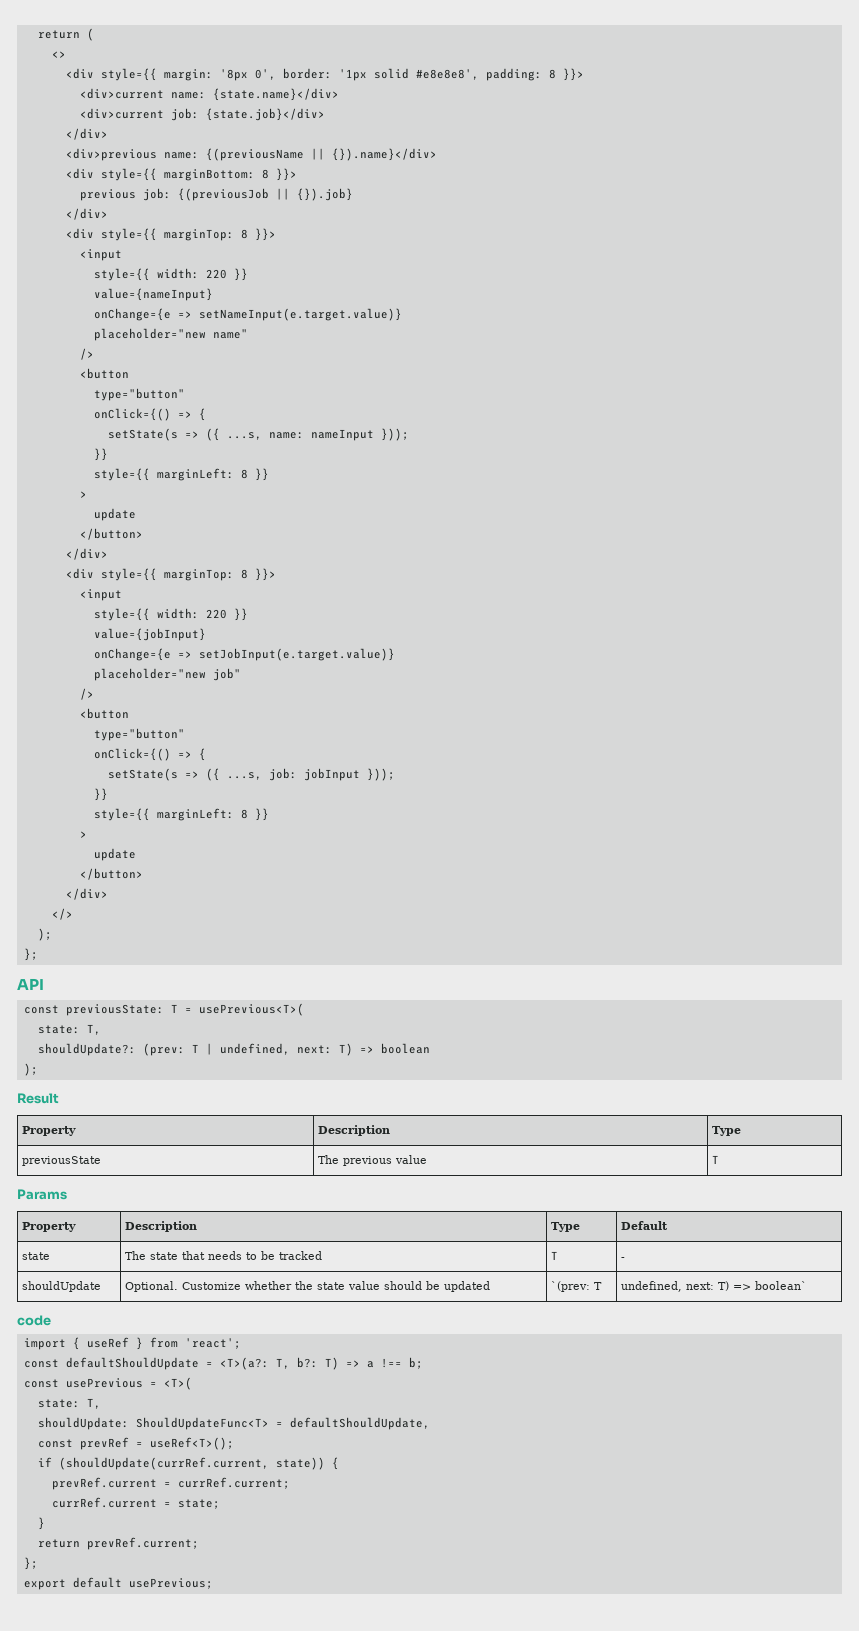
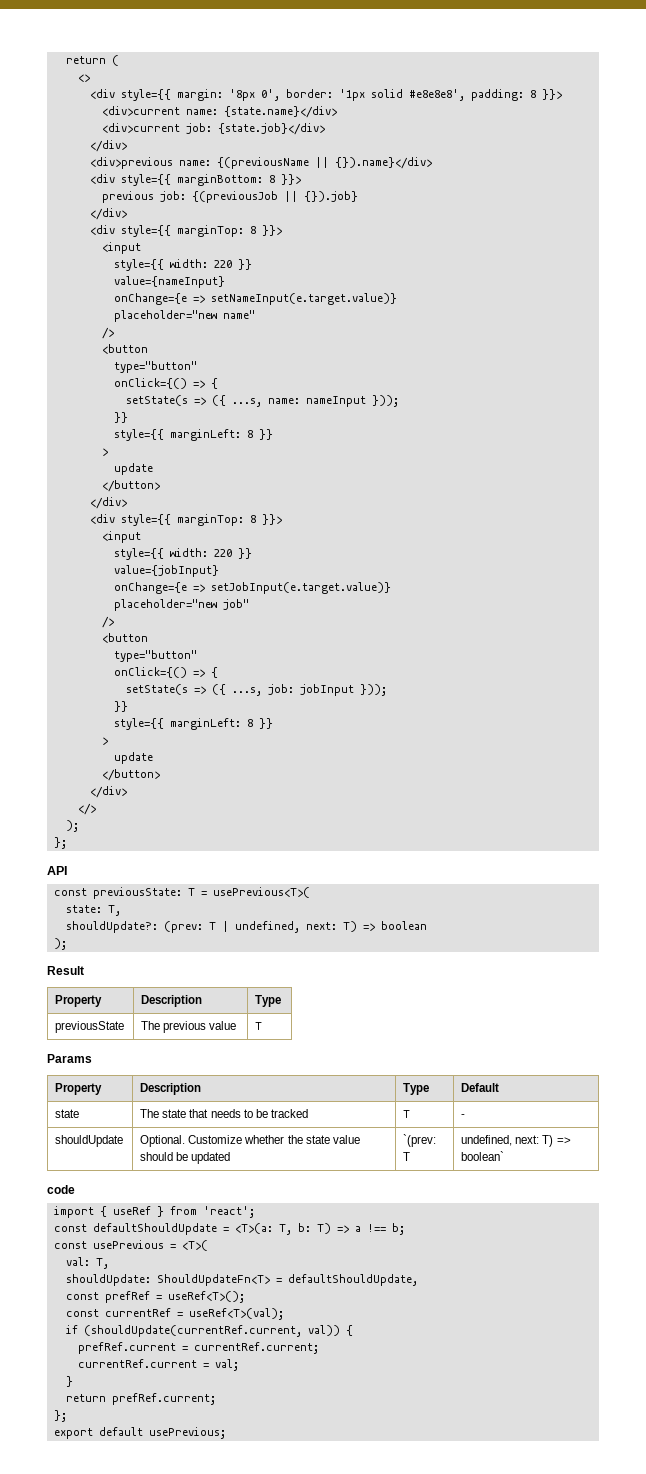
[219,1357,318,1370] <T>(a?: T, b?: -> [234,1223,311,1235] <T>(a: T, b:
[37,1399,80,1408] state: -> [65,1257,90,1266] val:
[135,1417,269,1430] ShouldUpdateFunc<T> -> [156,1274,270,1286] ShouldUpdateFn<T>
[79,1437,129,1450] prevRef -> [104,1291,150,1303] prefRef
(234, 1443) none -> [65,1308,284,1320] // const currentRef = useRef<T>(val);
[58,1457,339,1470] [51,1477,290,1490] [51,1497,220,1509] (shouldUpdate(currRef.current, state)) { // prevRef.current = currRef.current; // currRef.current = state; -> [83,1325,353,1337] [77,1342,319,1354] [77,1359,239,1371] (shouldUpdate(currentRef.current, val)) { // prefRef.current = currentRef.current; // currentRef.current = val;
[86,1537,199,1550] prevRef.current; -> [111,1393,216,1405] prefRef.current;

